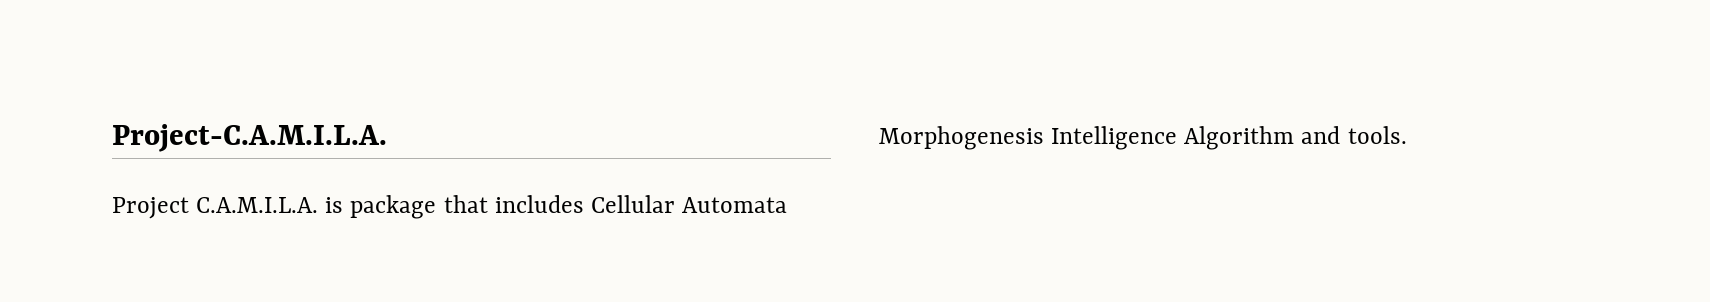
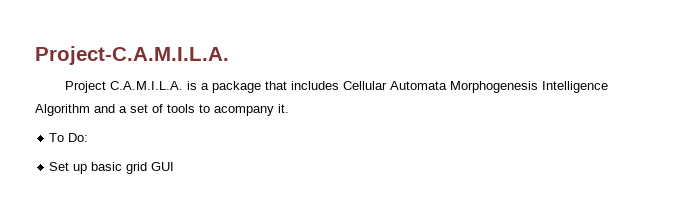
(344, 205) none -> [200,83,209,90] a
[1347,126,1407,144] tools. -> [119,104,289,116] [49,133,89,142] [49,162,175,174] a set of tools to acompany it. // To Do: // Set up basic grid GUI

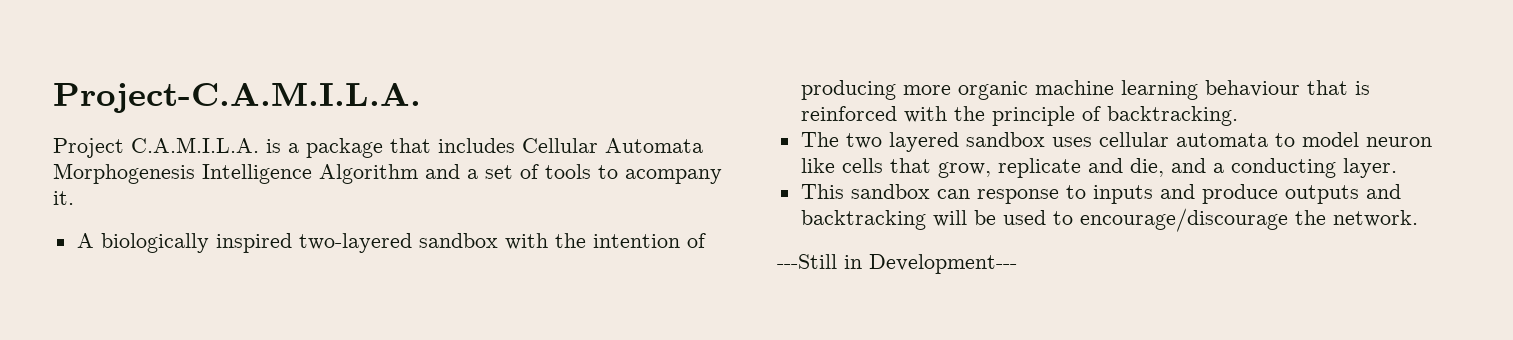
[49,133,89,142] [49,162,175,174] To Do: // Set up basic grid GUI -> [76,233,706,253] [800,80,1370,100] [800,106,1238,126] [800,132,1432,152] [800,158,1397,178] [800,184,1401,204] [800,208,1418,232] [777,254,1017,274] A biologically inspired two-layered sandbox with the intention of producing more organic machine learning behaviour that is reinforced with the principle of backtracking. // The two layered sandbox uses cellular automata to model neuron like cells that grow, replicate and die, and a conducting layer. // This sandbox can response to inputs and produce outputs and backtracking will be used to encourage/discourage the network. // ---Still in Development---

